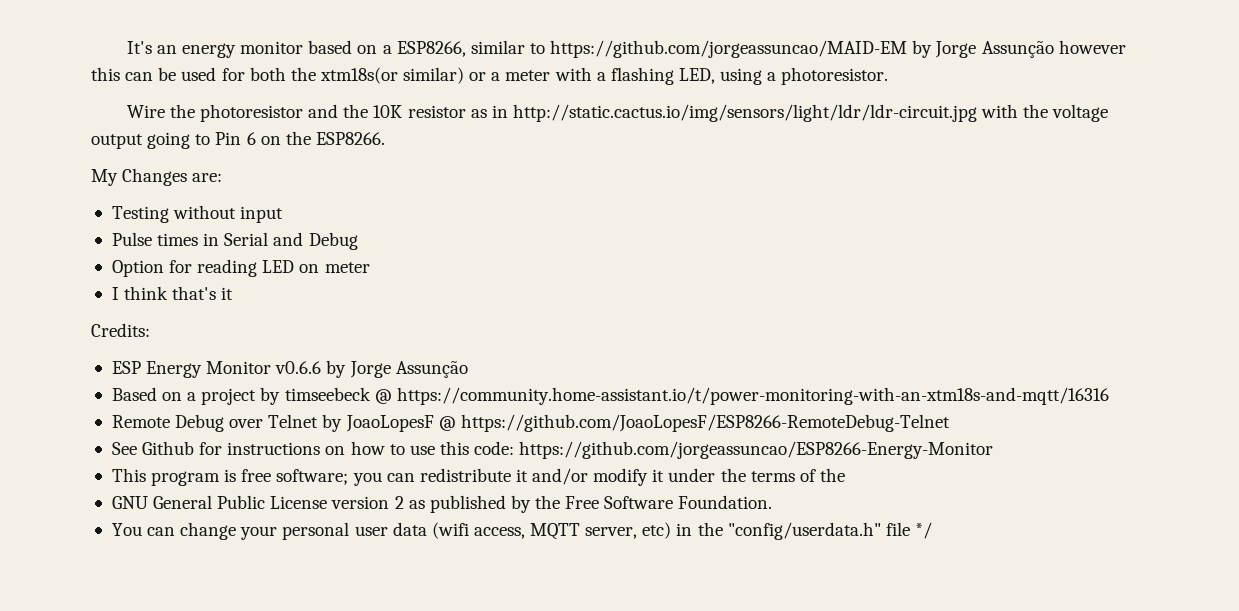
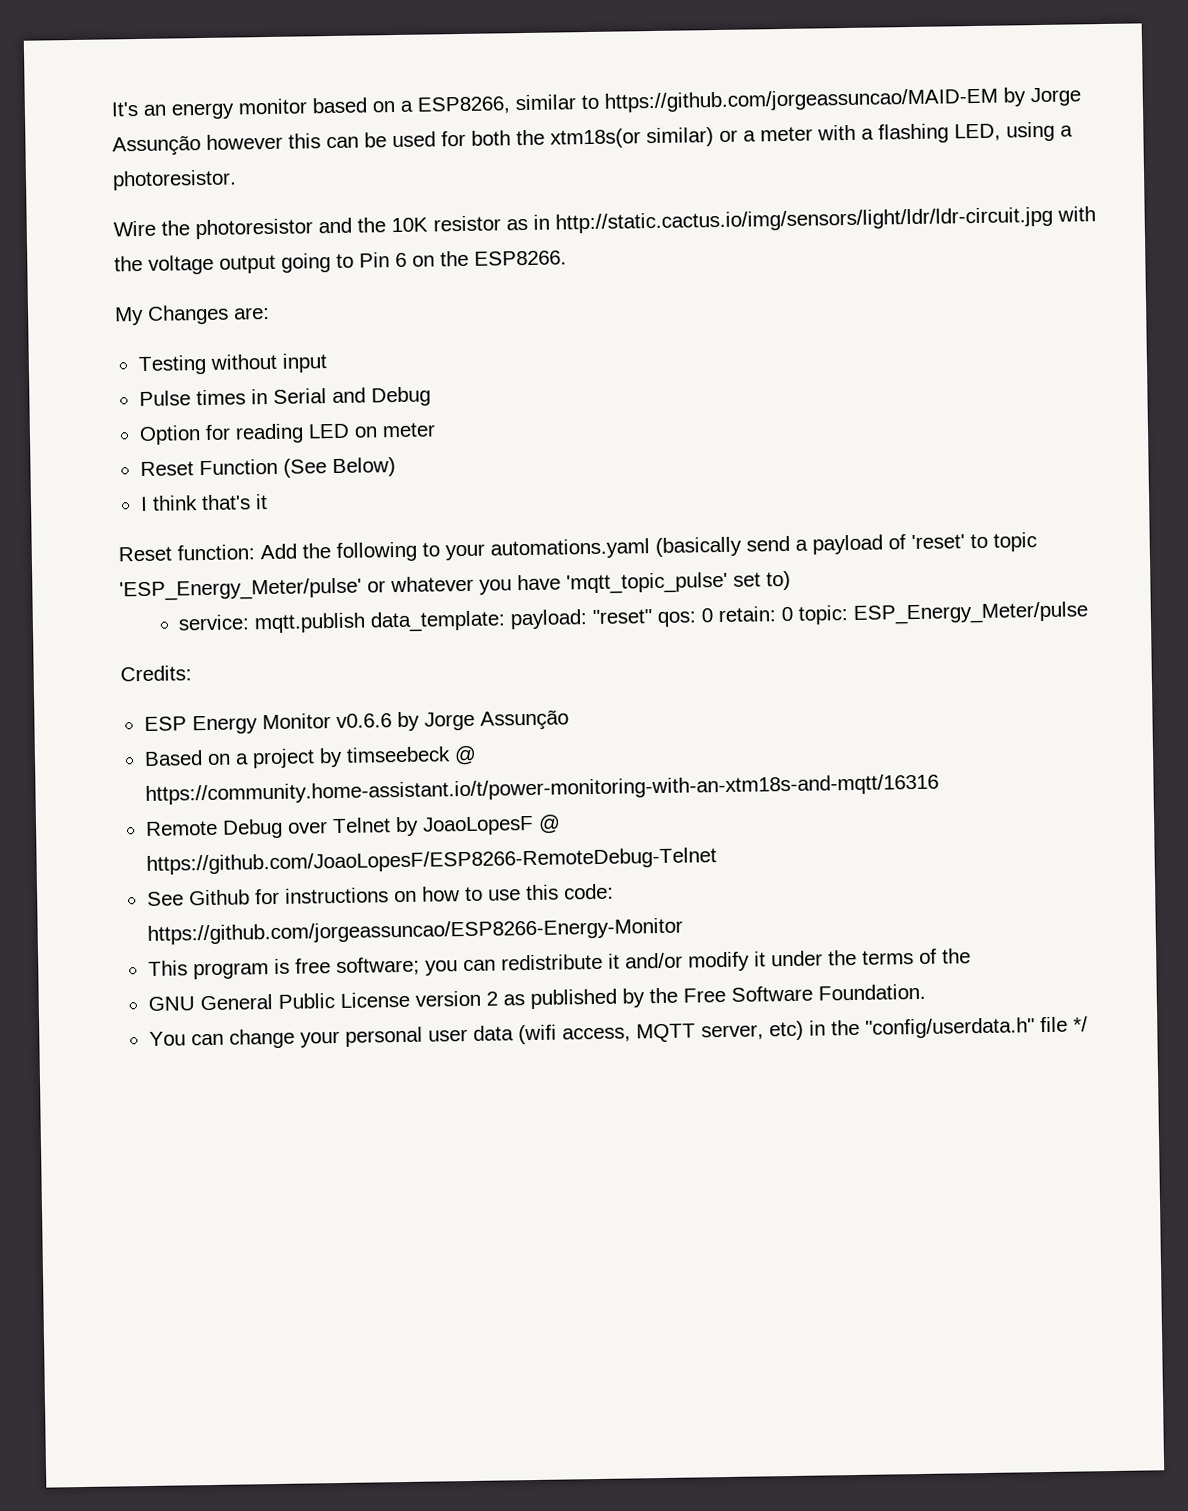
(370, 267) none -> [139,457,396,478] // Reset Function (See Below)
(234, 293) none -> [118,532,1037,562] [119,570,791,602] [178,601,1089,634] // Reset function: Add the following to your automations.yaml (basically send a payload of 'reset' to topic 'ESP_Energy_Meter/pulse' or whatever you have 'mqtt_topic_pulse' set to) // service: mqtt.publish data_template: payload: "reset" qos: 0 retain: 0 topic: ESP_Energy_Meter/pulse

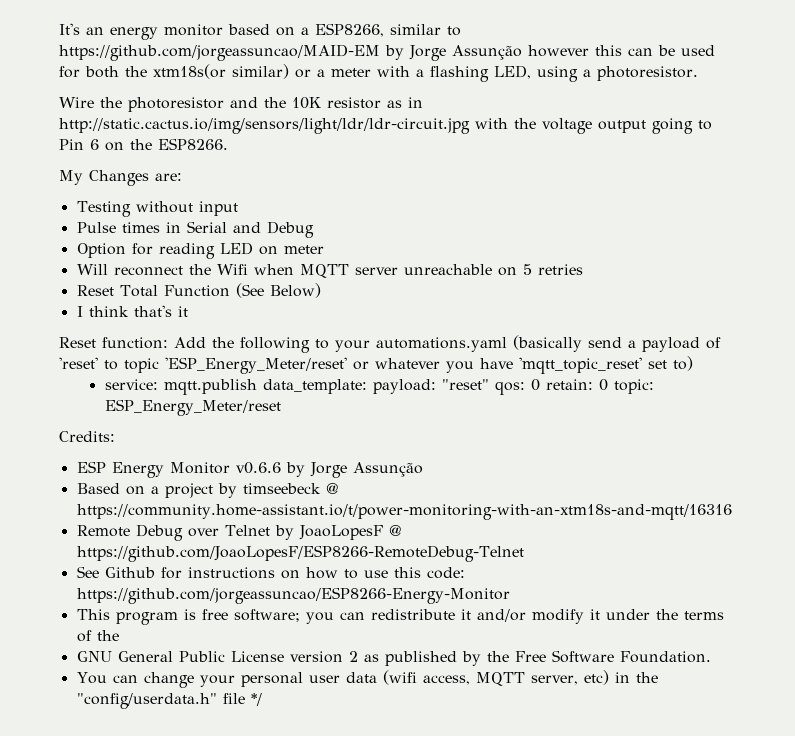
[139,461,194,477] // Reset -> [76,264,583,278] [76,285,158,297] // Will reconnect the Wifi when MQTT server unreachable on 5 retries // Reset Total
[119,577,362,602] 'ESP_Energy_Meter/pulse' -> [165,357,347,374] 'ESP_Energy_Meter/reset'
[566,571,728,595] 'mqtt_topic_pulse' -> [519,357,642,374] 'mqtt_topic_reset'
[853,601,1089,625] ESP_Energy_Meter/pulse -> [104,399,281,416] ESP_Energy_Meter/reset

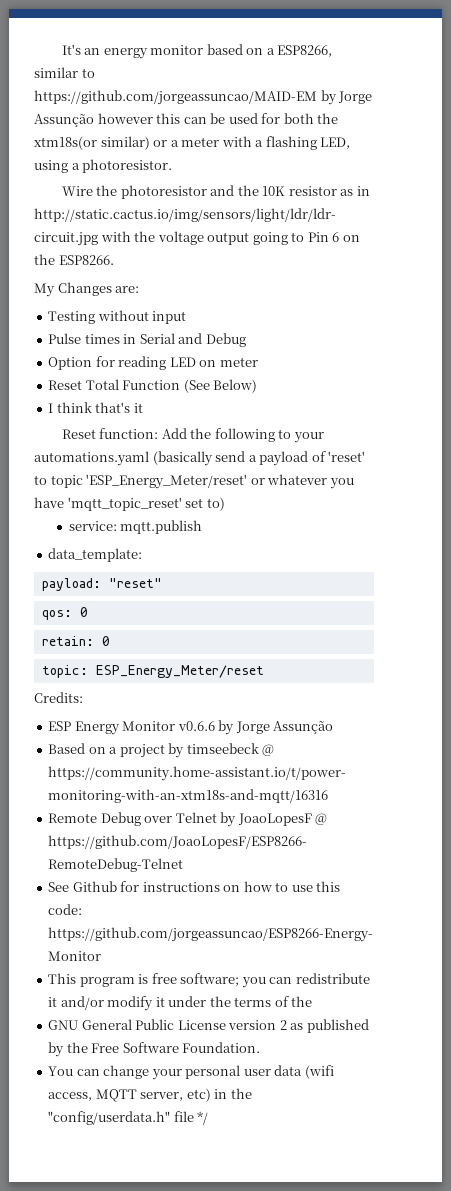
[76,264,583,278] // Will reconnect the Wifi when MQTT server unreachable on 5 retries -> (258, 362) none
(257, 387) none -> (203, 527) //
(367, 386) none -> (143, 555) //
(489, 384) none -> (162, 583) //
(540, 385) none -> (88, 612) //
(608, 385) none -> (110, 641) //

